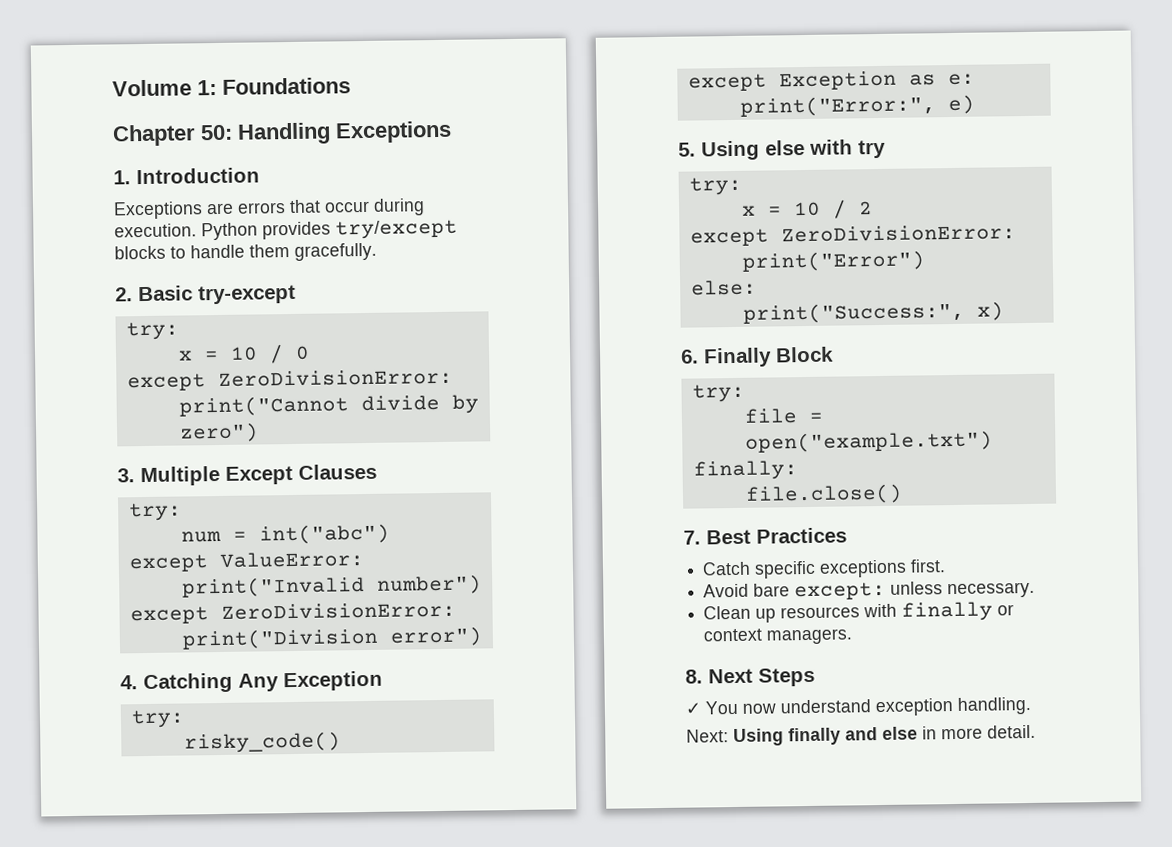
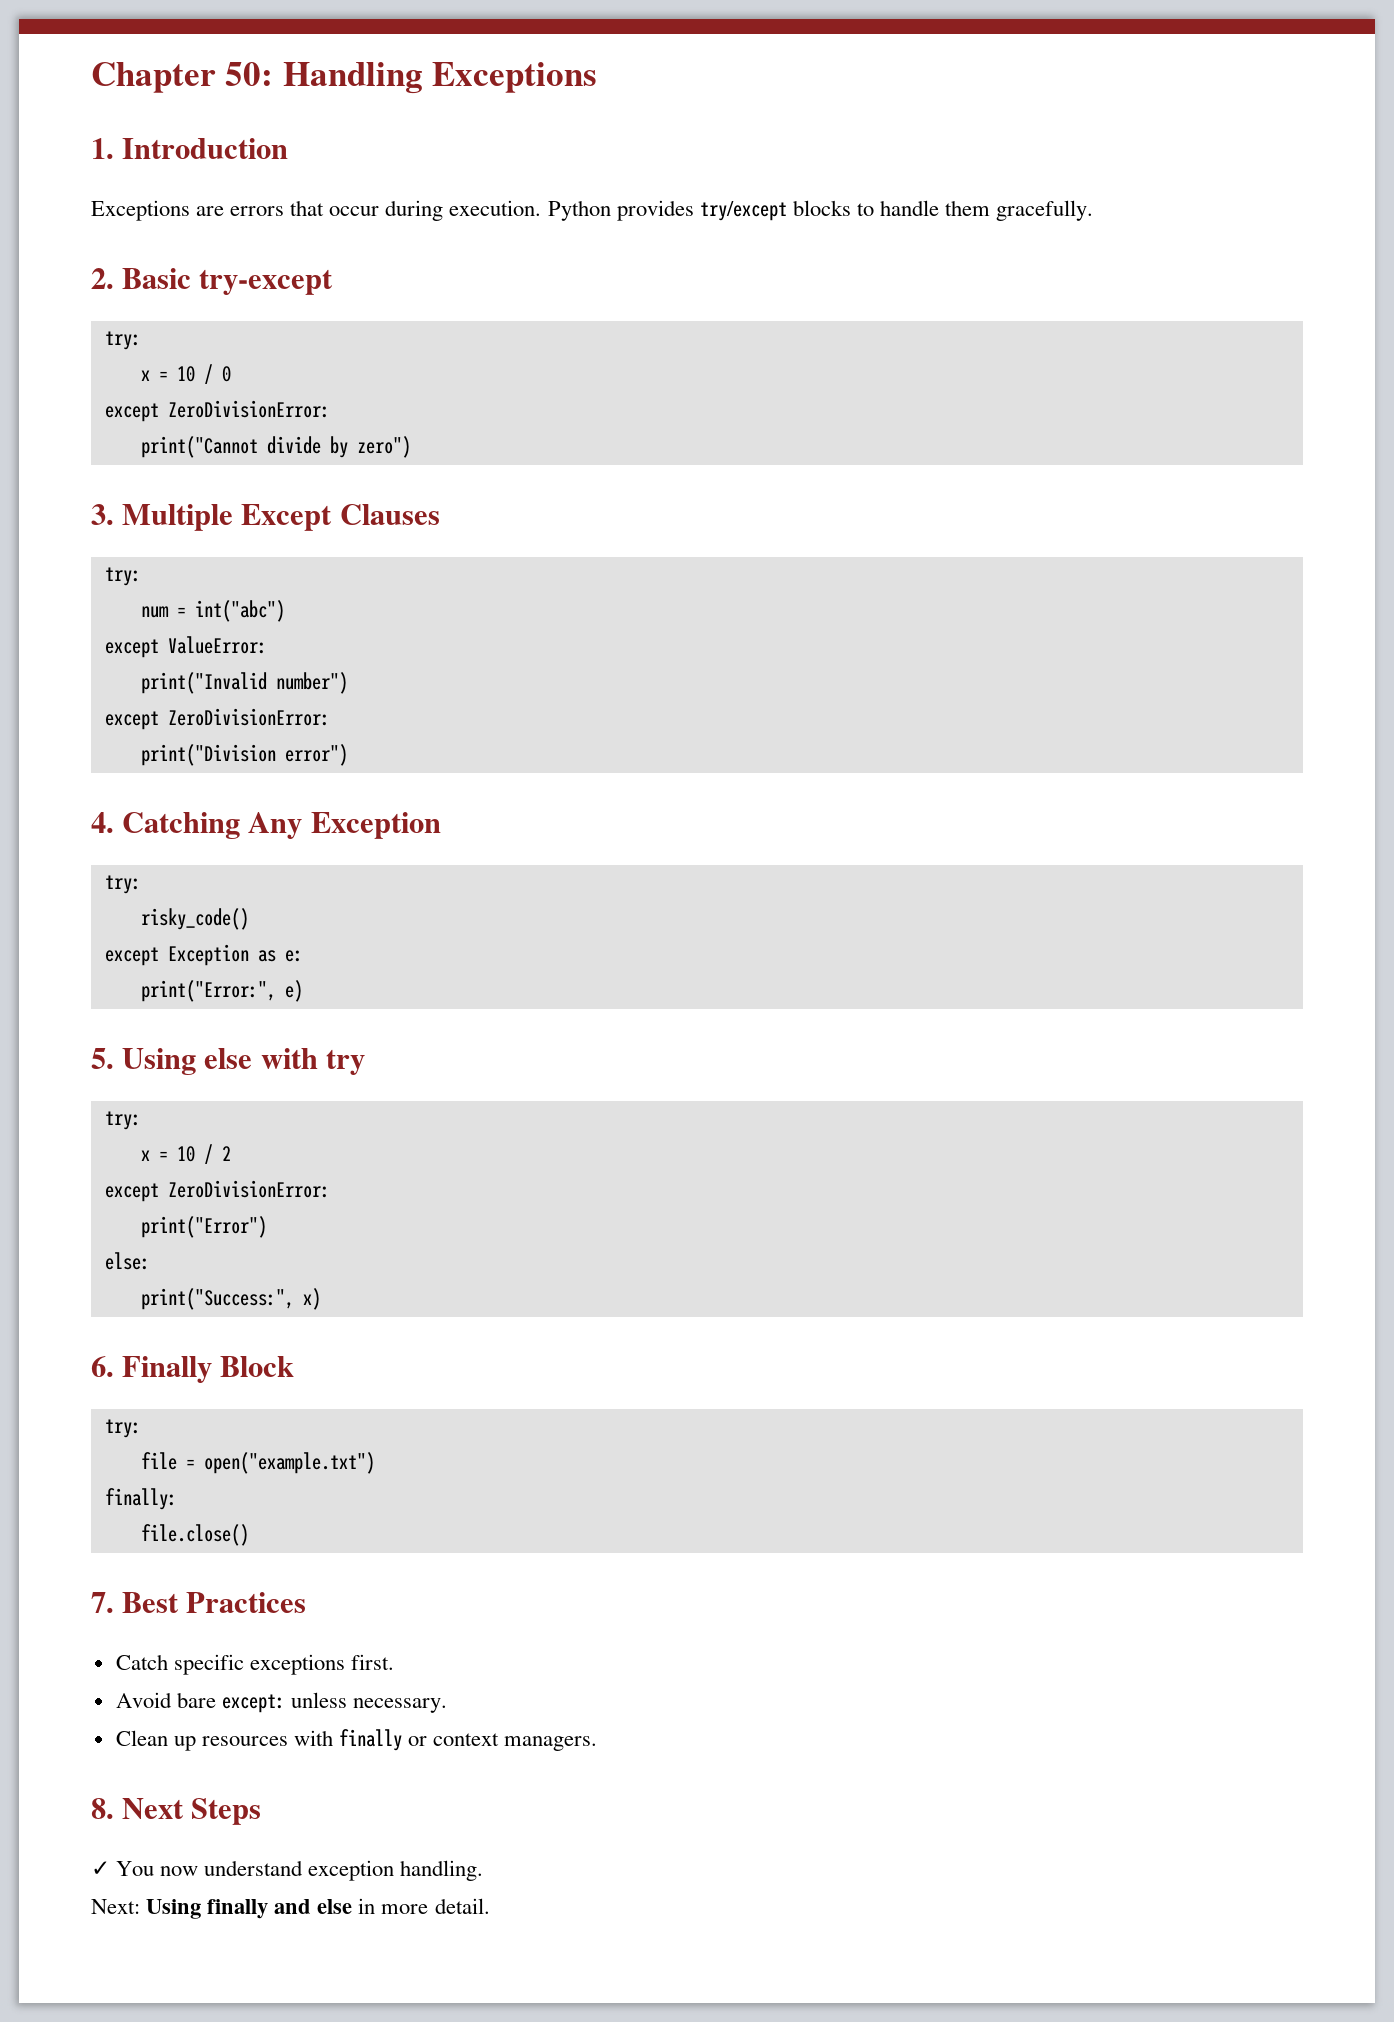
[112,77,351,97] Volume 1: Foundations // -> (91, 77) none

